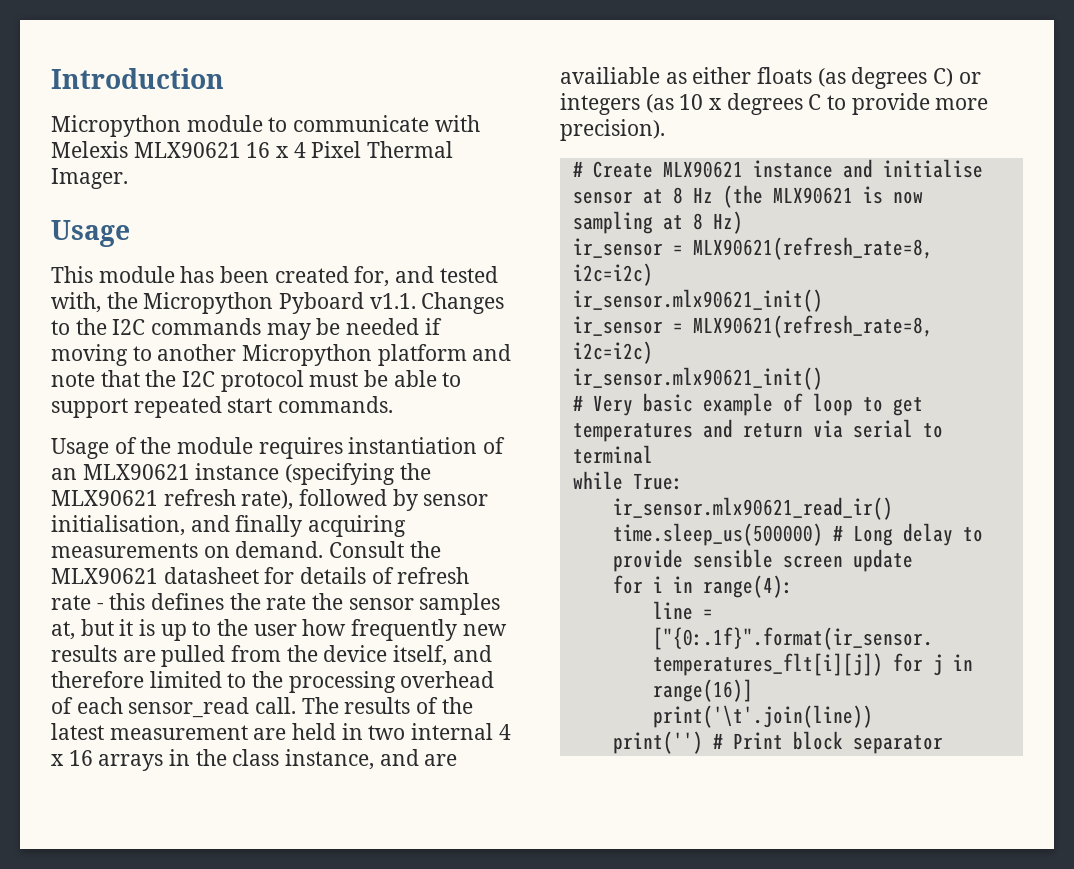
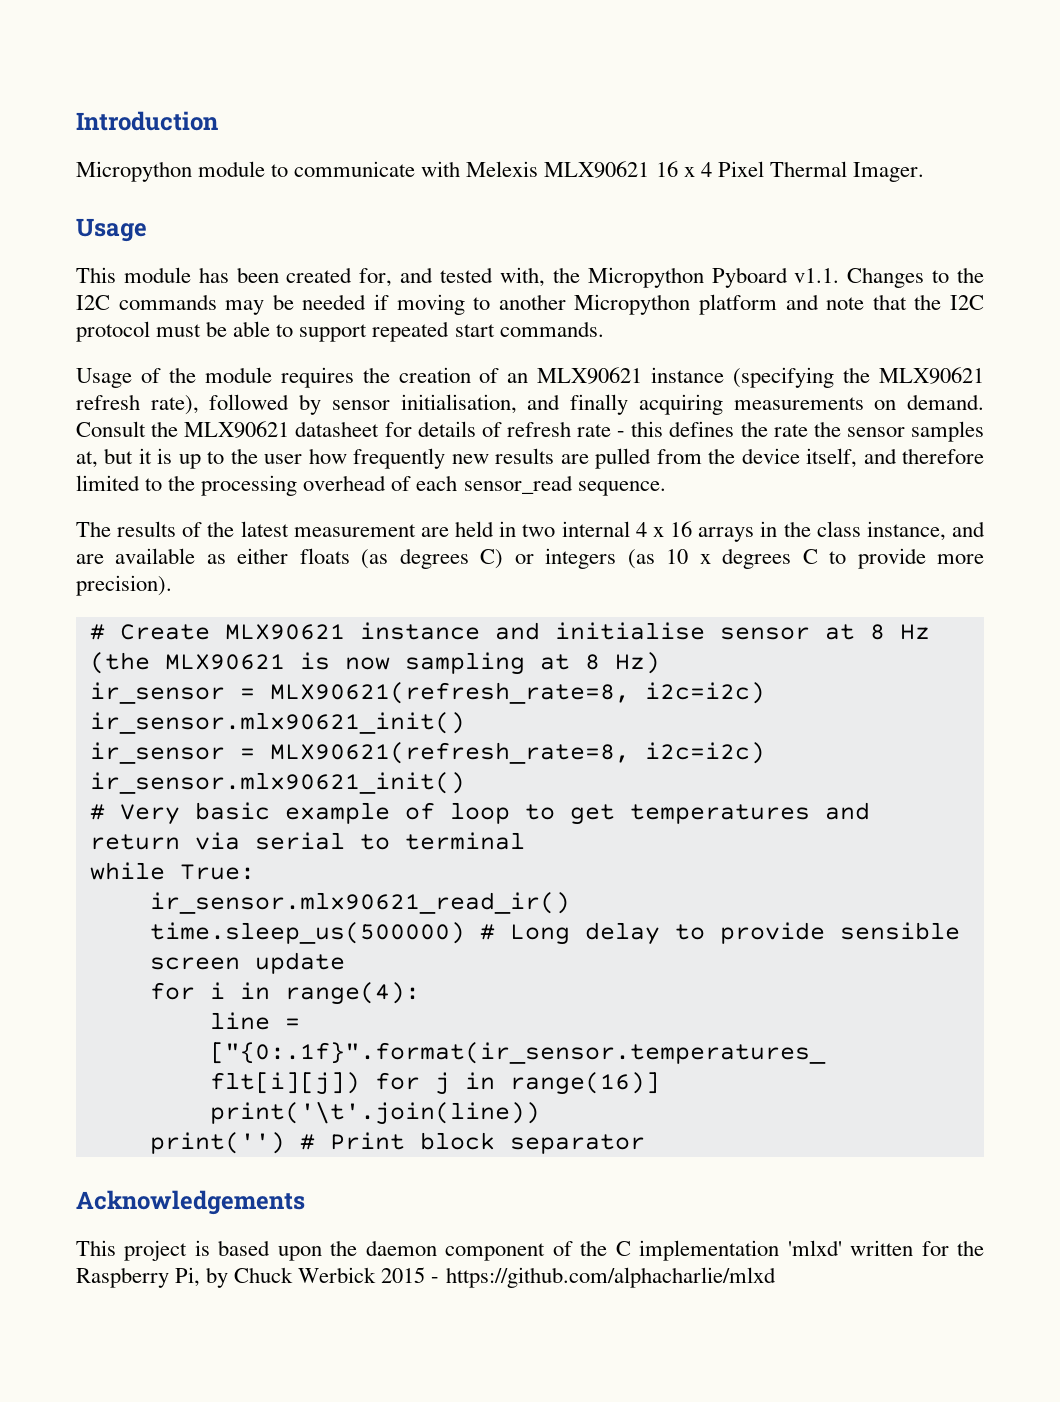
[348,437,478,454] instantiation -> [362,367,471,383] the creation
[255,697,297,714] call. -> [577,481,666,496] sequence. //
[560,67,660,84] availiable -> [115,548,196,564] available
(943, 744) none -> [76,1190,305,1215] [76,1240,985,1261] [76,1267,776,1288] // Acknowledgements // This project is based upon the daemon component of the C implementation 'mlxd' written for the Raspberry Pi, by Chuck Werbick 2015 - https://github.com/alphacharlie/mlxd

